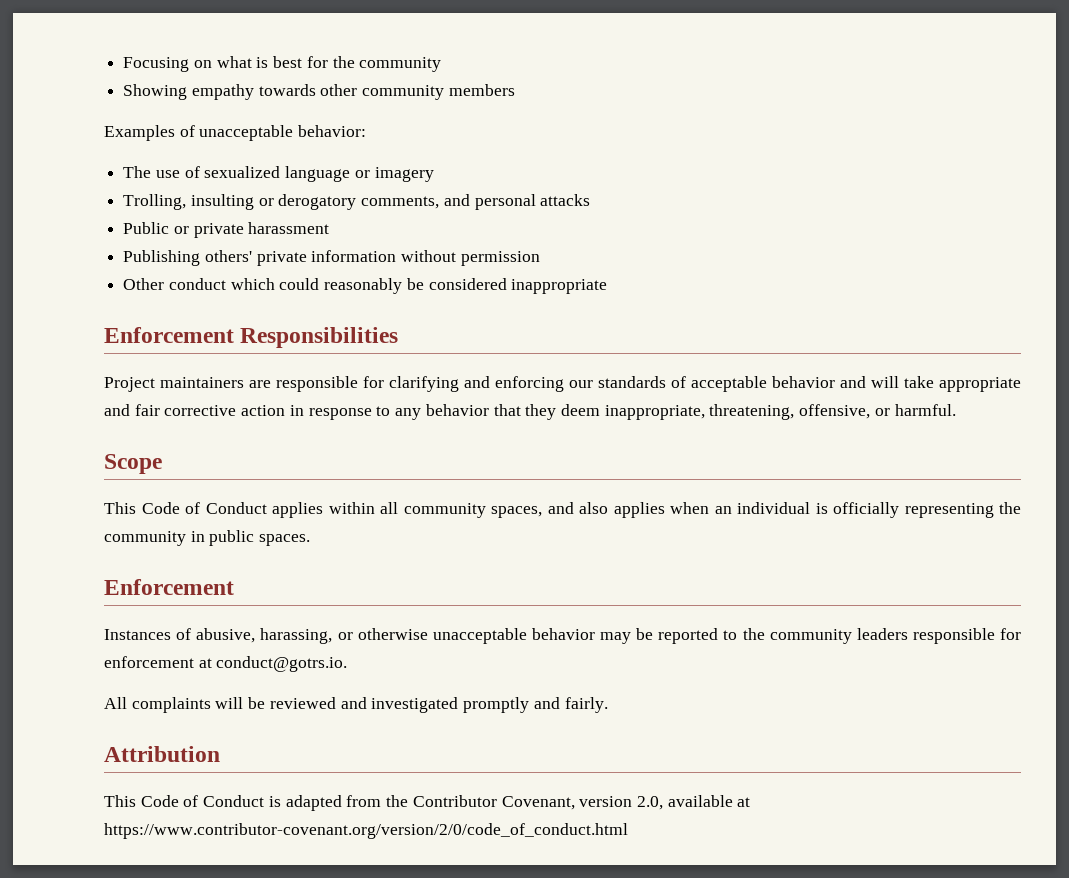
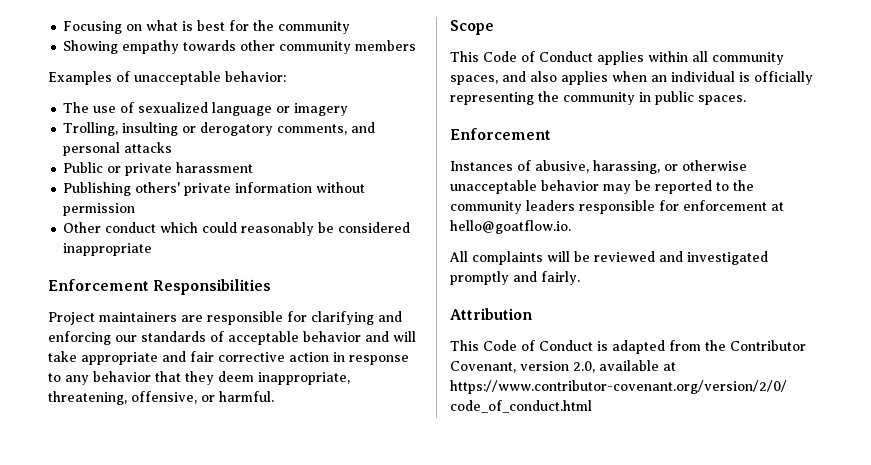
[216,656,348,672] conduct@gotrs.io. -> [450,220,571,234] hello@goatflow.io.

